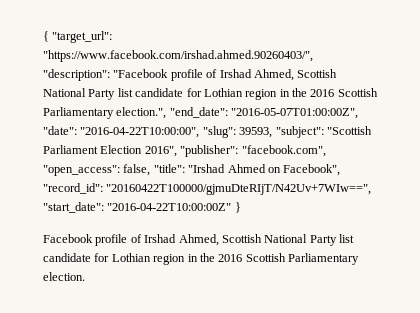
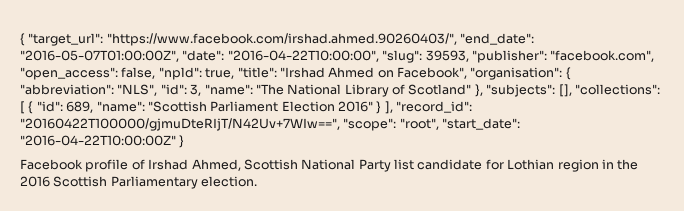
[43,69,338,81] [43,88,378,100] [43,107,167,119] "description": "Facebook profile of Irshad Ahmed, Scottish National Party list candidate for Lothian region in the 2016 Scottish Parliamentary election.", -> (457, 39) none
[275,126,372,138] [43,145,177,157] "subject": "Scottish Parliament Election 2016", -> (469, 56) none
(151, 170) none -> [158,67,235,80] "npld": true,
[43,183,372,195] "record_id": "20160422T100000/gjmuDteRIjT/N42Uv+7WIw==", -> [470,67,571,80] [20,84,660,97] [20,101,473,114] [20,118,439,131] "organisation": { "abbreviation": "NLS", "id": 3, "name": "The National Library of Scotland" }, "subjects": [], "collections": [ { "id": 689, "name": "Scottish Parliament Election 2016" } ], "record_id": "20160422T100000/gjmuDteRIjT/N42Uv+7WIw==", "scope": "root",

